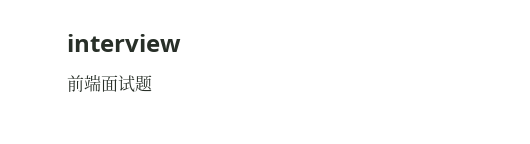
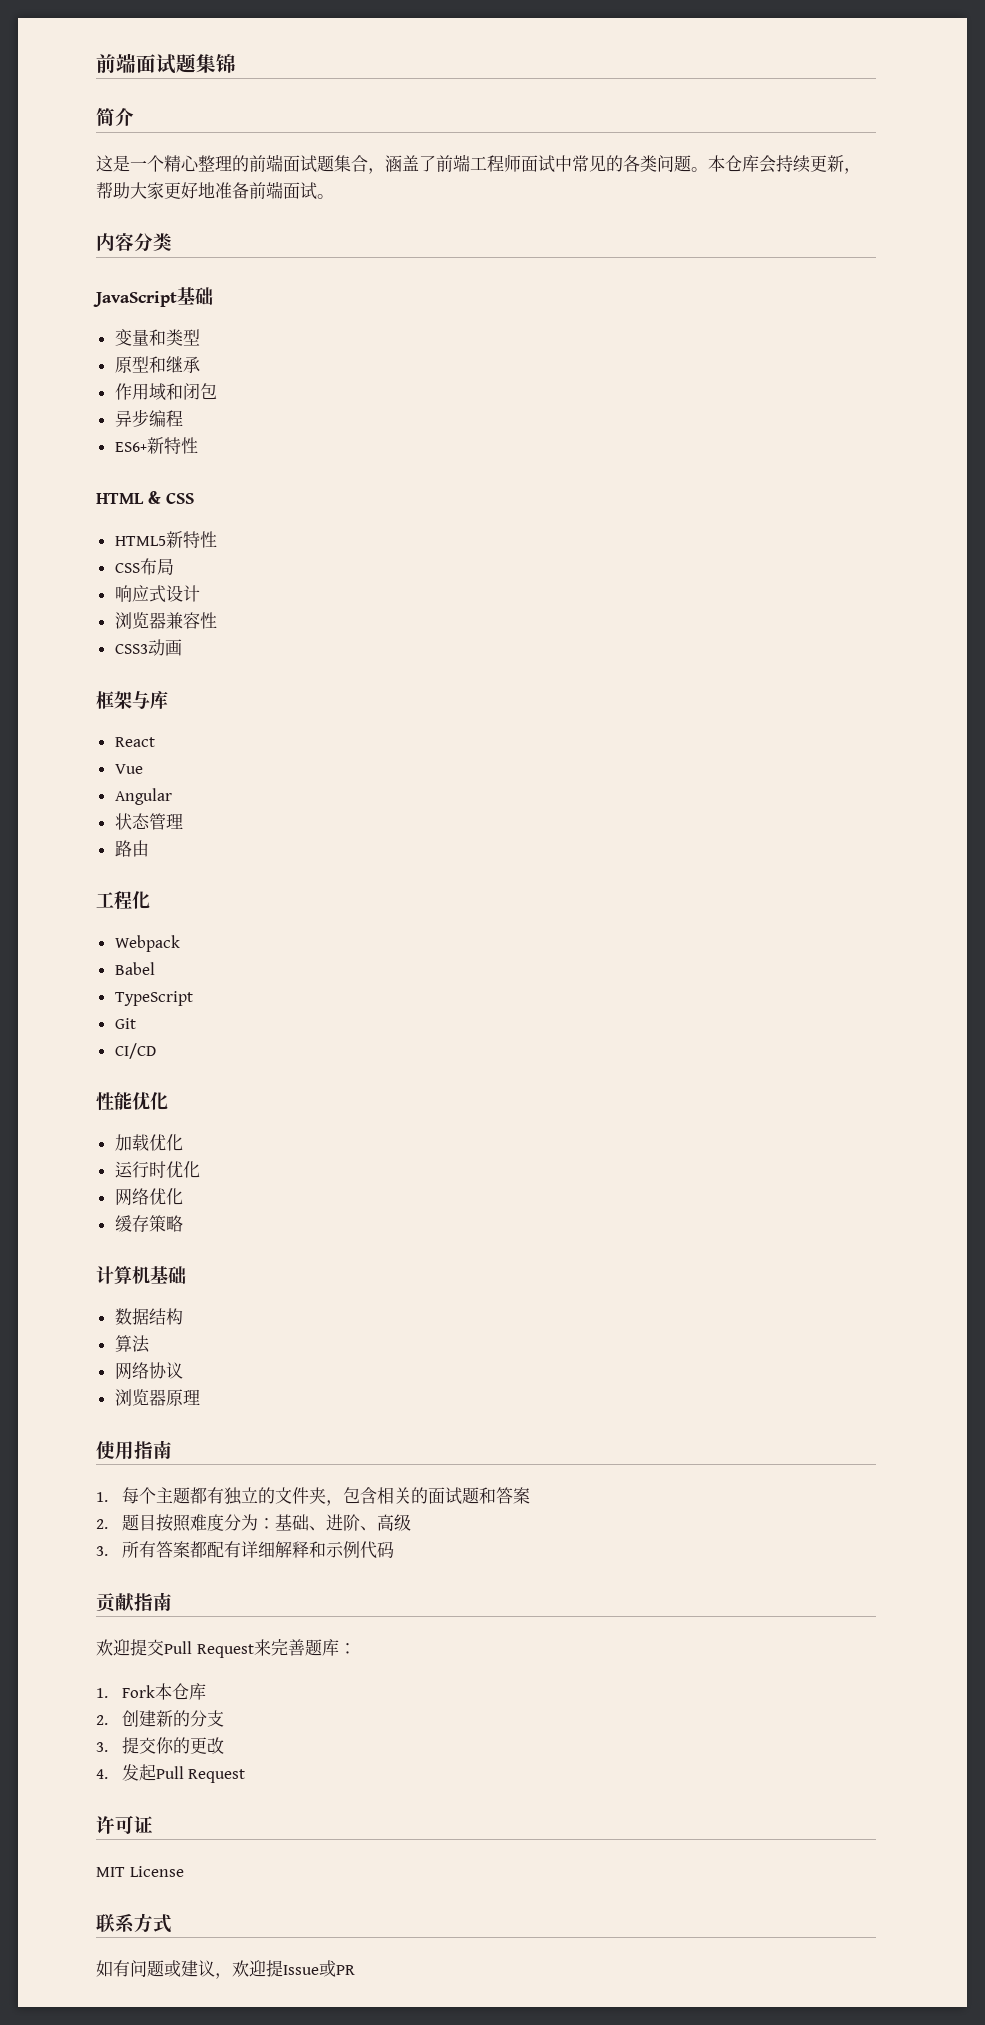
[67,34,181,52] [67,74,152,93] interview // 前端面试题 -> [96,53,236,74] [96,108,134,126] [96,154,861,174] [96,181,334,200] [96,233,172,252] [93,287,213,307] [114,329,200,346] [114,356,200,373] [114,383,217,401] [114,409,183,427] [114,437,198,455] [96,491,194,504] [114,531,217,549] [114,558,174,575] [114,585,200,603] [114,612,217,629] [114,639,182,656] [96,690,168,709] [114,737,155,747] [114,764,143,774] [114,788,172,805] [114,813,183,830] [114,840,149,857] [96,891,150,910] [114,935,180,952] [114,962,155,975] [114,991,193,1006] [114,1018,136,1029] [114,1043,156,1059] [96,1092,168,1111] [114,1134,183,1151] [114,1161,200,1178] [114,1188,183,1206] [114,1215,183,1232] [96,1266,186,1284] [114,1308,183,1325] [114,1335,150,1353] [114,1362,183,1380] [114,1389,200,1406] [96,1440,172,1460] [96,1487,530,1506] [96,1514,411,1532] [96,1541,394,1559] [96,1592,172,1613] [96,1639,356,1658] [96,1683,206,1700] [96,1710,224,1727] [96,1737,224,1754] [96,1764,246,1783] [96,1815,153,1834] [96,1866,184,1877] [96,1913,172,1933] [96,1960,355,1979] 前端面试题集锦 // 简介 // 这是一个精心整理的前端面试题集合，涵盖了前端工程师面试中常见的各类问题。本仓库会持续更新，帮助大家更好地准备前端面试。 // 内容分类 // JavaScript基础 // 变量和类型 // 原型和继承 // 作用域和闭包 // 异步编程 // ES6+新特性 // HTML & CSS // HTML5新特性 // CSS布局 // 响应式设计 // 浏览器兼容性 // CSS3动画 // 框架与库 // React // Vue // Angular // 状态管理 // 路由 // 工程化 // Webpack // Babel // TypeScript // Git // CI/CD // 性能优化 // 加载优化 // 运行时优化 // 网络优化 // 缓存策略 // 计算机基础 // 数据结构 // 算法 // 网络协议 // 浏览器原理 // 使用指南 // 1.每个主题都有独立的文件夹，包含相关的面试题和答案 // 2.题目按照难度分为：基础、进阶、高级 // 3.所有答案都配有详细解释和示例代码 // 贡献指南 // 欢迎提交Pull Request来完善题库： // 1. Fork本仓库 // 2.创建新的分支 // 3.提交你的更改 // 4.发起Pull Request // 许可证 // MIT License // 联系方式 // 如有问题或建议，欢迎提Issue或PR

